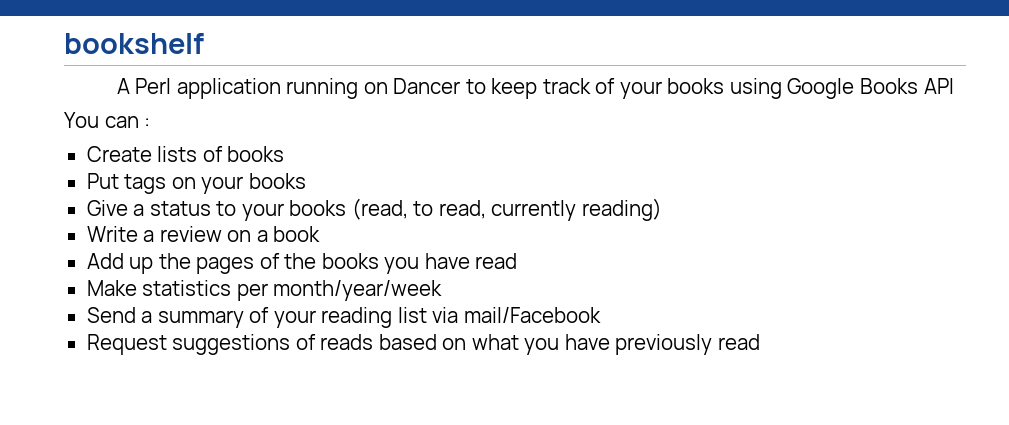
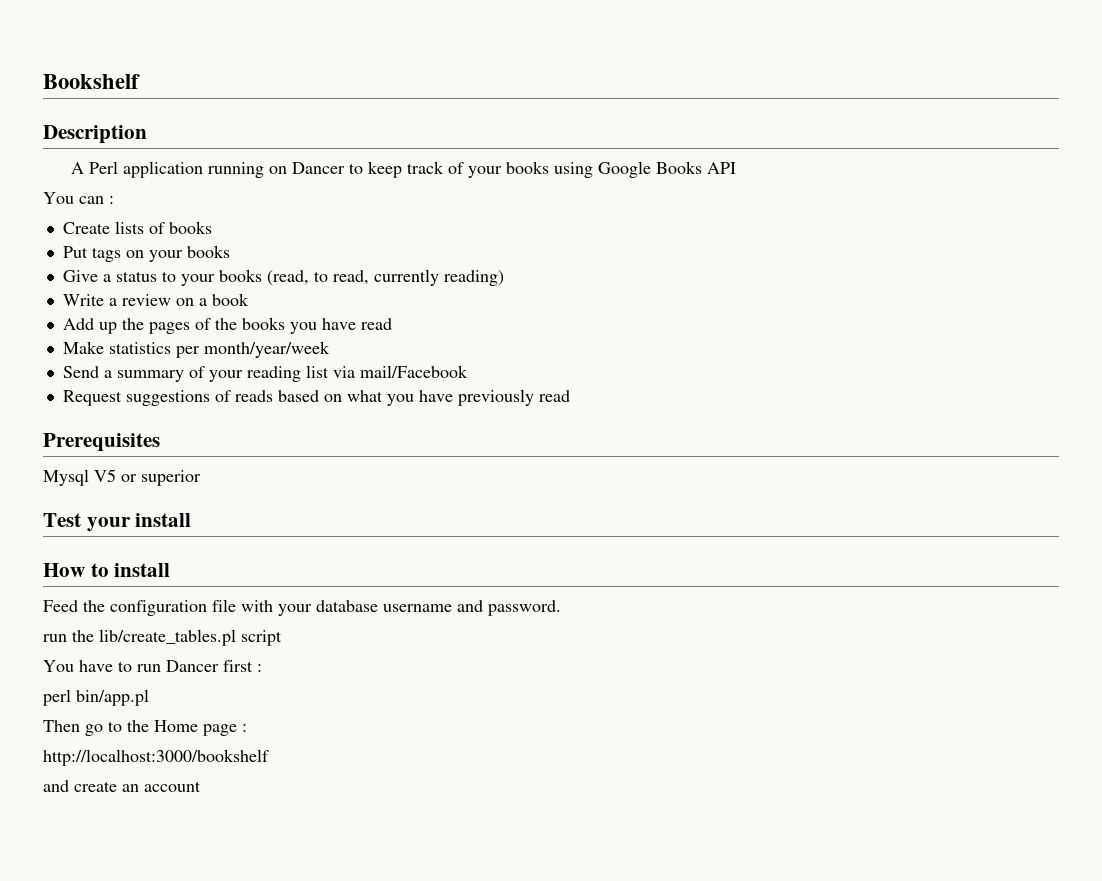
[64,33,204,54] bookshelf -> [43,74,140,89] [43,125,147,144] Bookshelf // Description
(760, 342) none -> [43,433,160,452] [43,469,201,486] [43,513,192,532] [43,563,171,577] [43,599,561,616] [43,629,282,646] [43,660,262,672] [43,689,149,706] [43,720,247,736] [43,749,269,766] [43,780,201,792] // Prerequisites // Mysql V5 or superior // Test your install // How to install // Feed the configuration file with your database username and password. // run the lib/create_tables.pl script // You have to run Dancer first : // perl bin/app.pl // Then go to the Home page : // http://localhost:3000/bookshelf // and create an account

